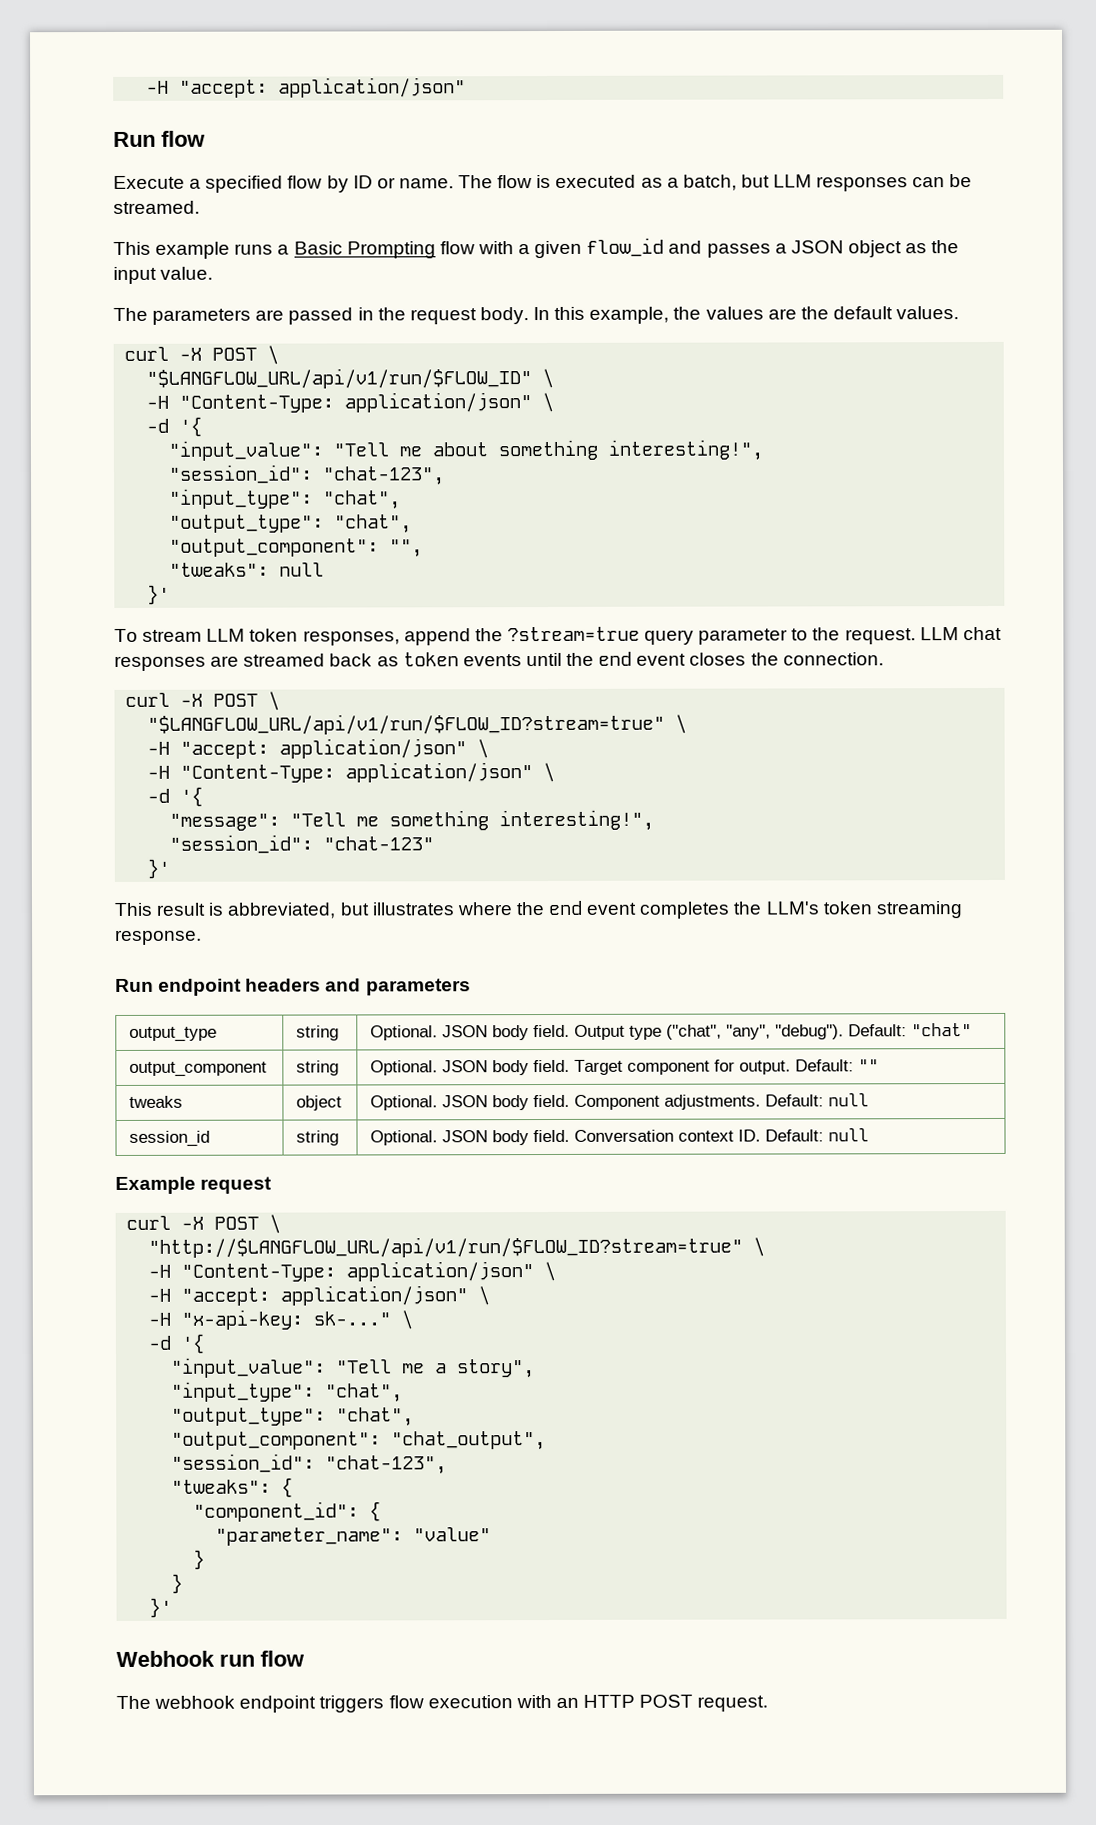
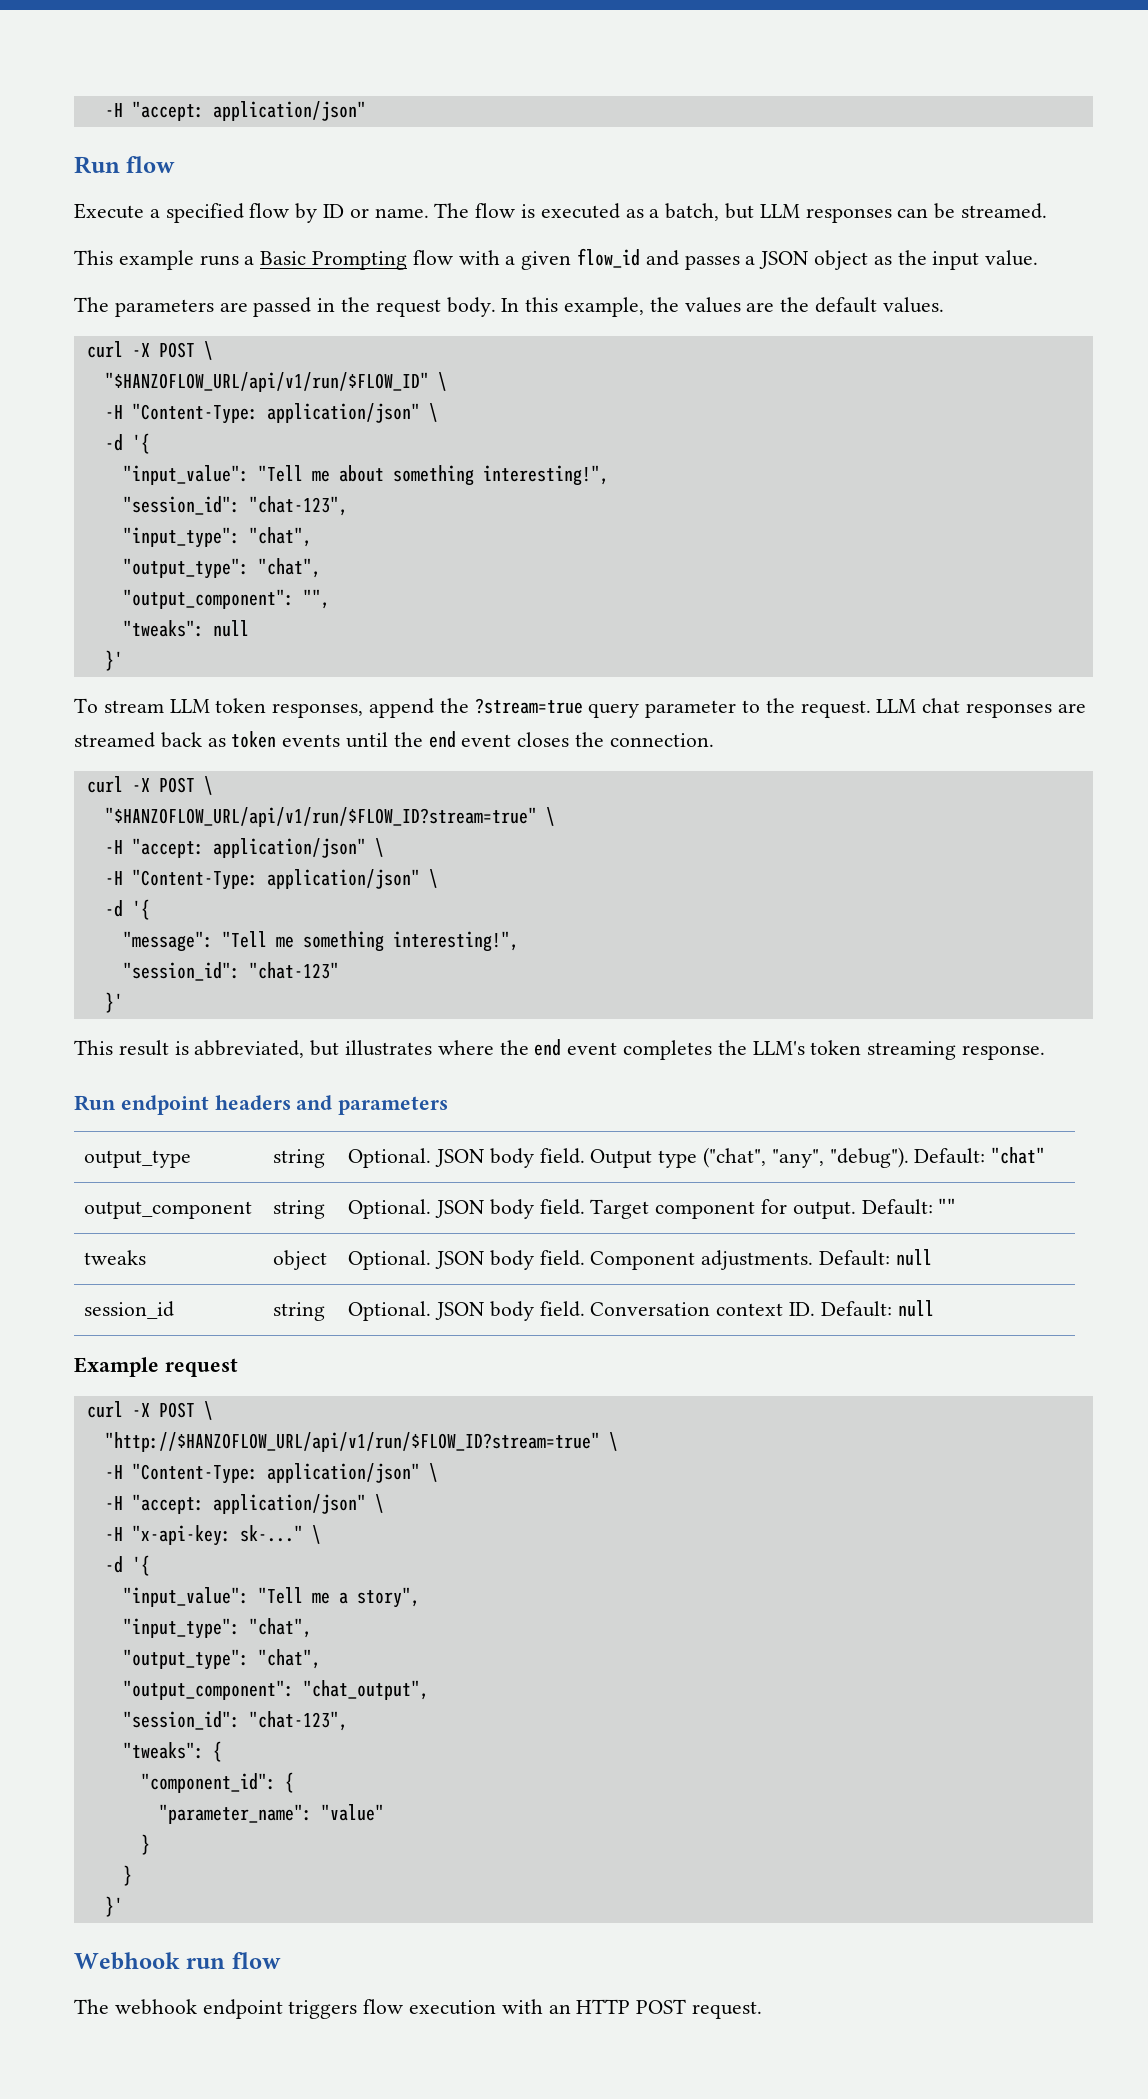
[146,368,533,389] "$LANGFLOW_URL/api/v1/run/$FLOW_ID" -> [104,372,429,392] "$HANZOFLOW_URL/api/v1/run/$FLOW_ID"
[147,713,666,735] "$LANGFLOW_URL/api/v1/run/$FLOW_ID?stream=true" -> [104,807,537,827] "$HANZOFLOW_URL/api/v1/run/$FLOW_ID?stream=true"
[148,1236,744,1258] "http://$LANGFLOW_URL/api/v1/run/$FLOW_ID?stream=true" -> [104,1432,600,1452] "http://$HANZOFLOW_URL/api/v1/run/$FLOW_ID?stream=true"

